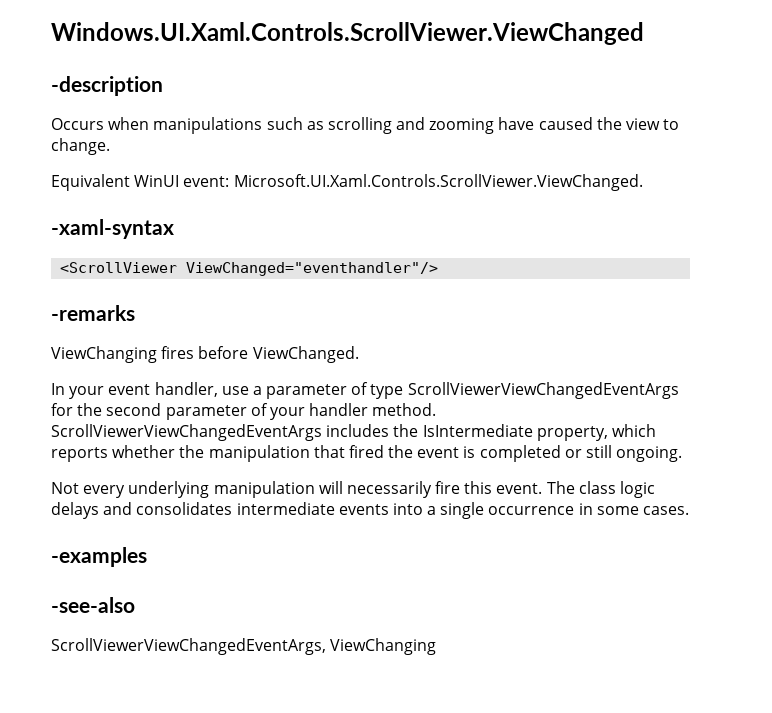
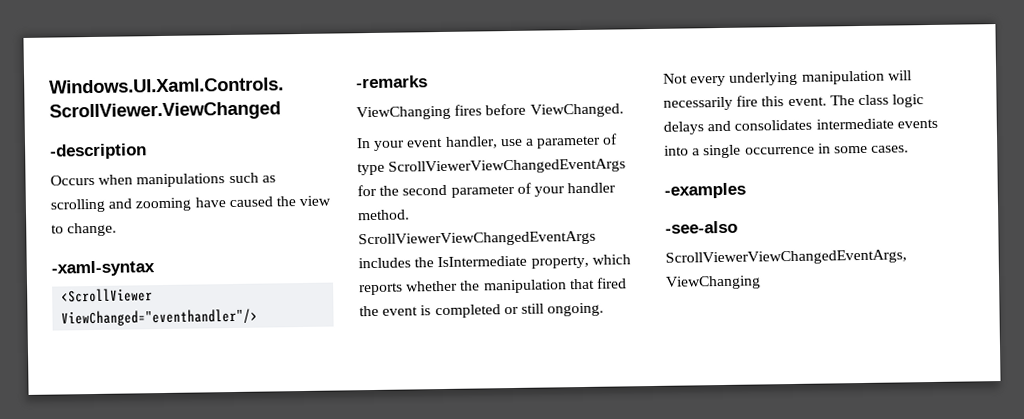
[51,174,643,191] // Equivalent WinUI event: Microsoft.UI.Xaml.Controls.ScrollViewer.ViewChanged. -> (118, 229) none

